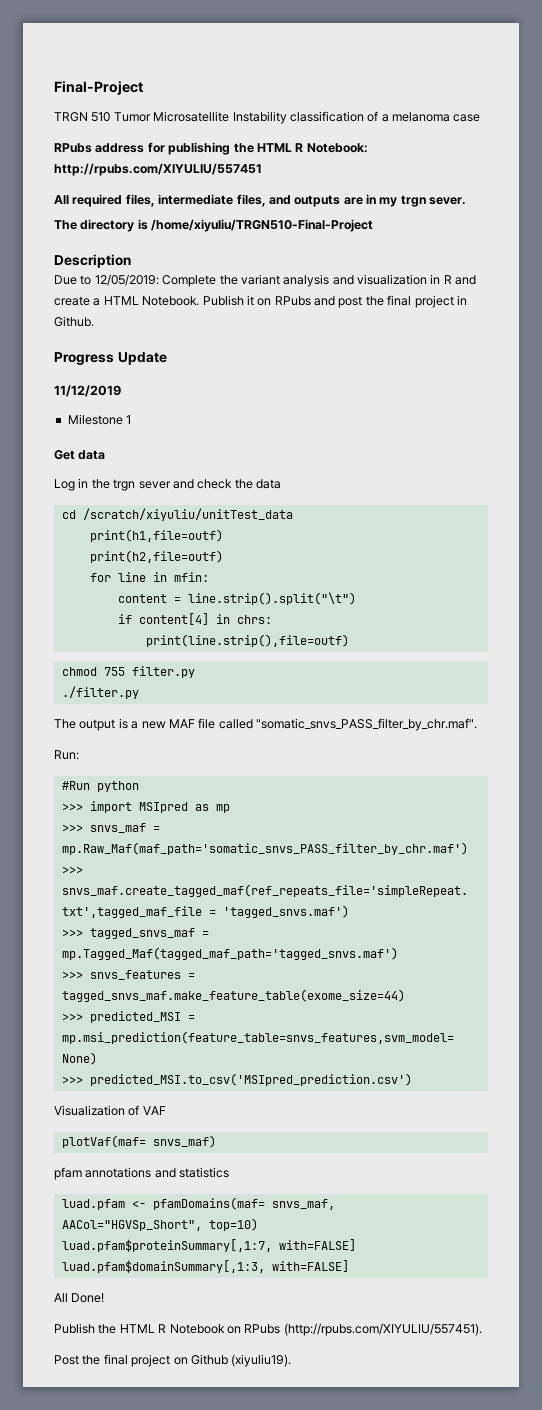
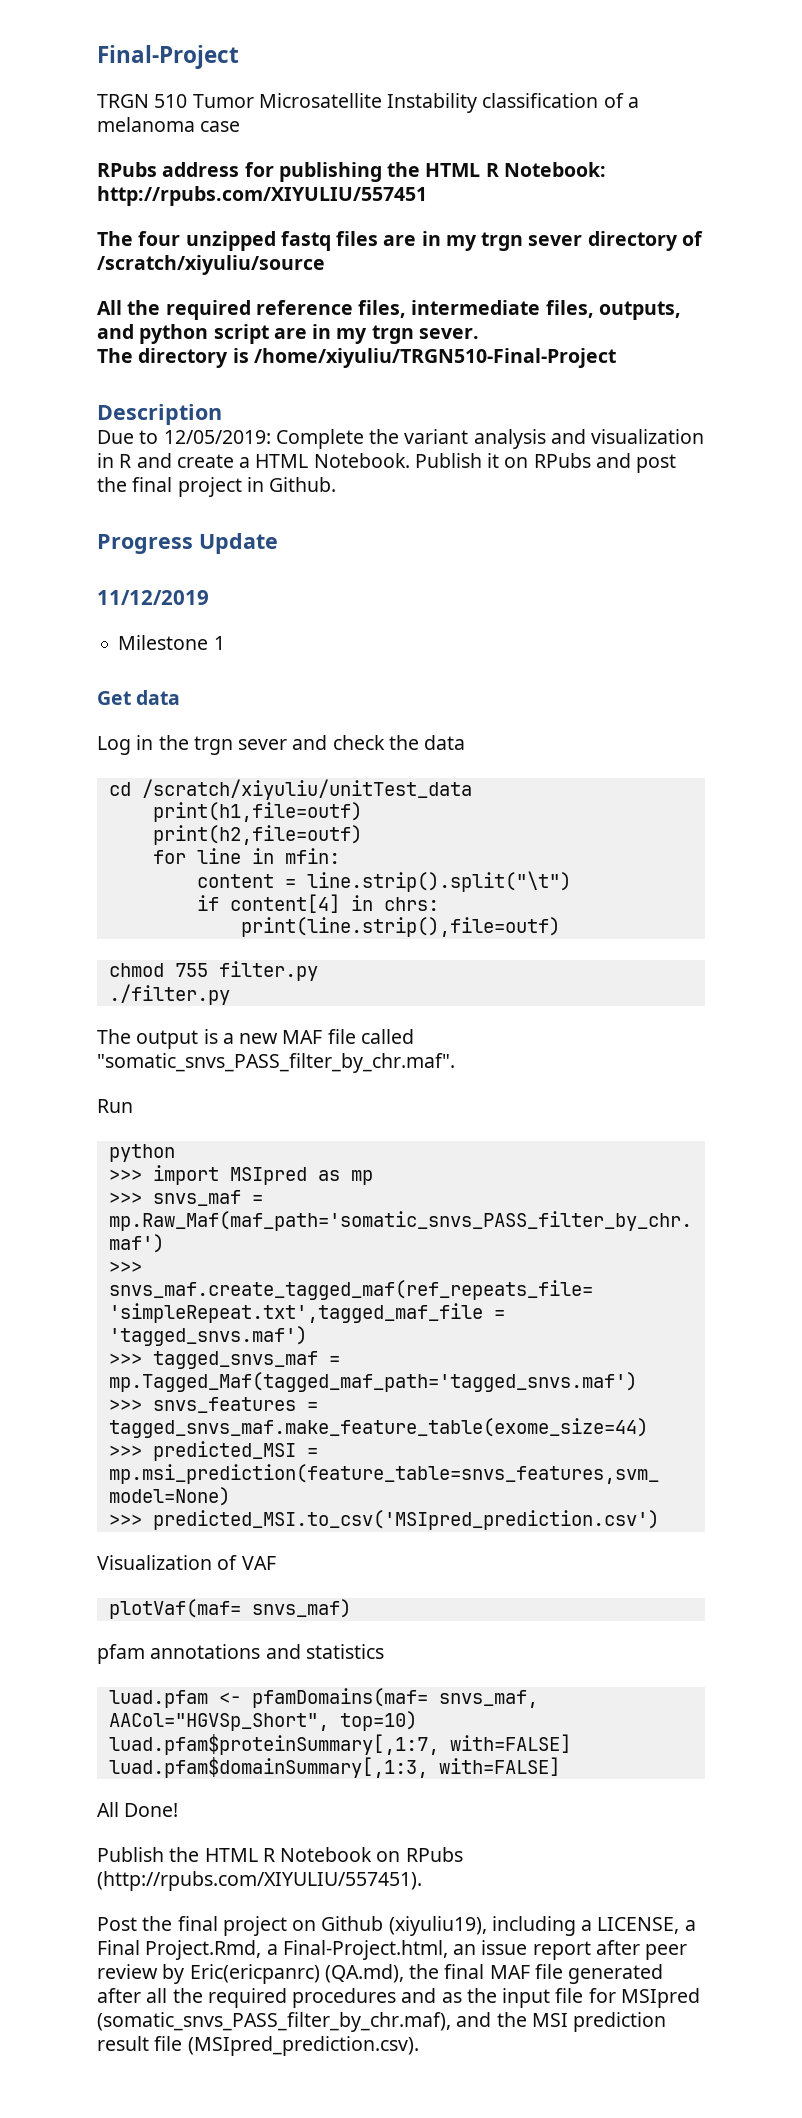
[54,194,341,207] All required files, intermediate files, and outputs -> [97,231,703,251] [97,255,325,275] [97,300,681,320] [97,324,269,344] The four unzipped fastq files are in my trgn sever directory of /scratch/xiyuliu/source // All the required reference files, intermediate files, outputs, and python script
[54,750,79,760] [61,781,90,790] Run: // #Run -> [97,1099,133,1113] Run //
[231,1354,292,1367] (xiyuliu19). -> [388,1916,696,1936] [97,1940,688,1960] [97,1964,664,1984] [97,1988,700,2008] [97,2012,667,2032] [97,2036,419,2056] (xiyuliu19), including a LICENSE, a Final Project.Rmd, a Final-Project.html, an issue report after peer review by Eric(ericpanrc) (QA.md), the final MAF file generated after all the required procedures and as the input file for MSIpred (somatic_snvs_PASS_filter_by_chr.maf), and the MSI prediction result file (MSIpred_prediction.csv).

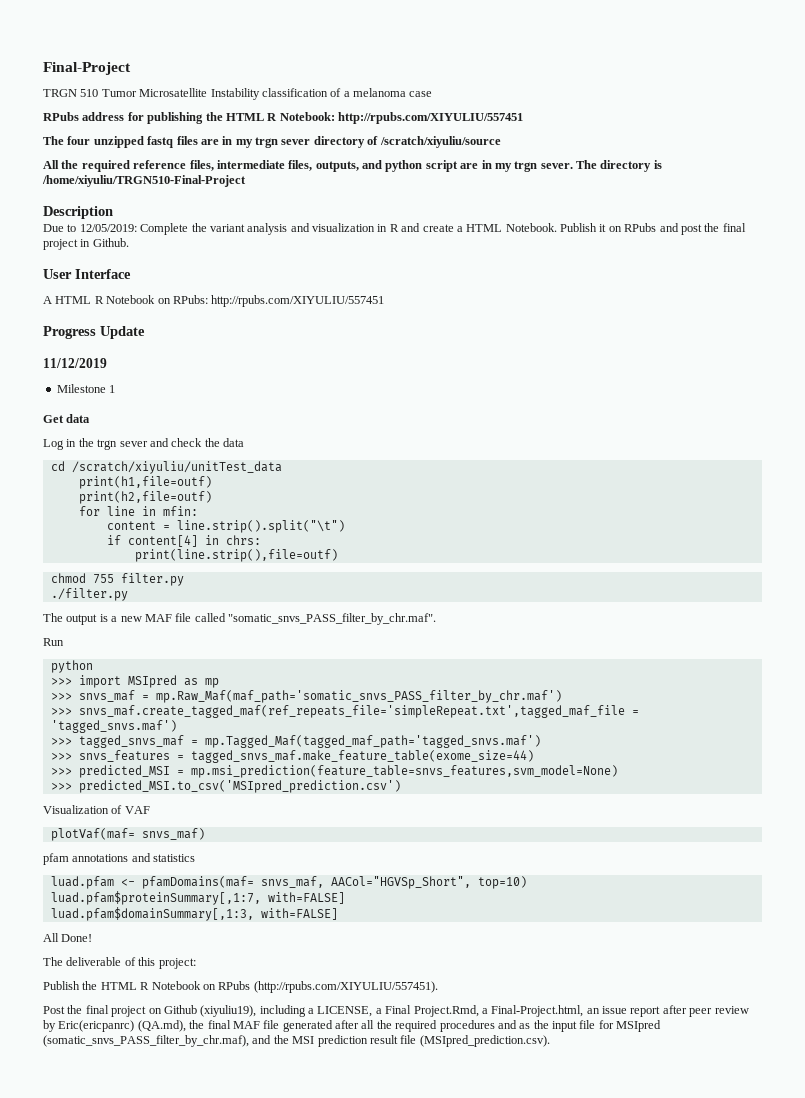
(479, 333) // -> (573, 166) none
(337, 484) none -> [43,269,131,279] [43,295,385,307] // User Interface // A HTML R Notebook on RPubs: http://rpubs.com/XIYULIU/557451
(179, 1810) none -> [43,957,196,969] // The deliverable of this project:

